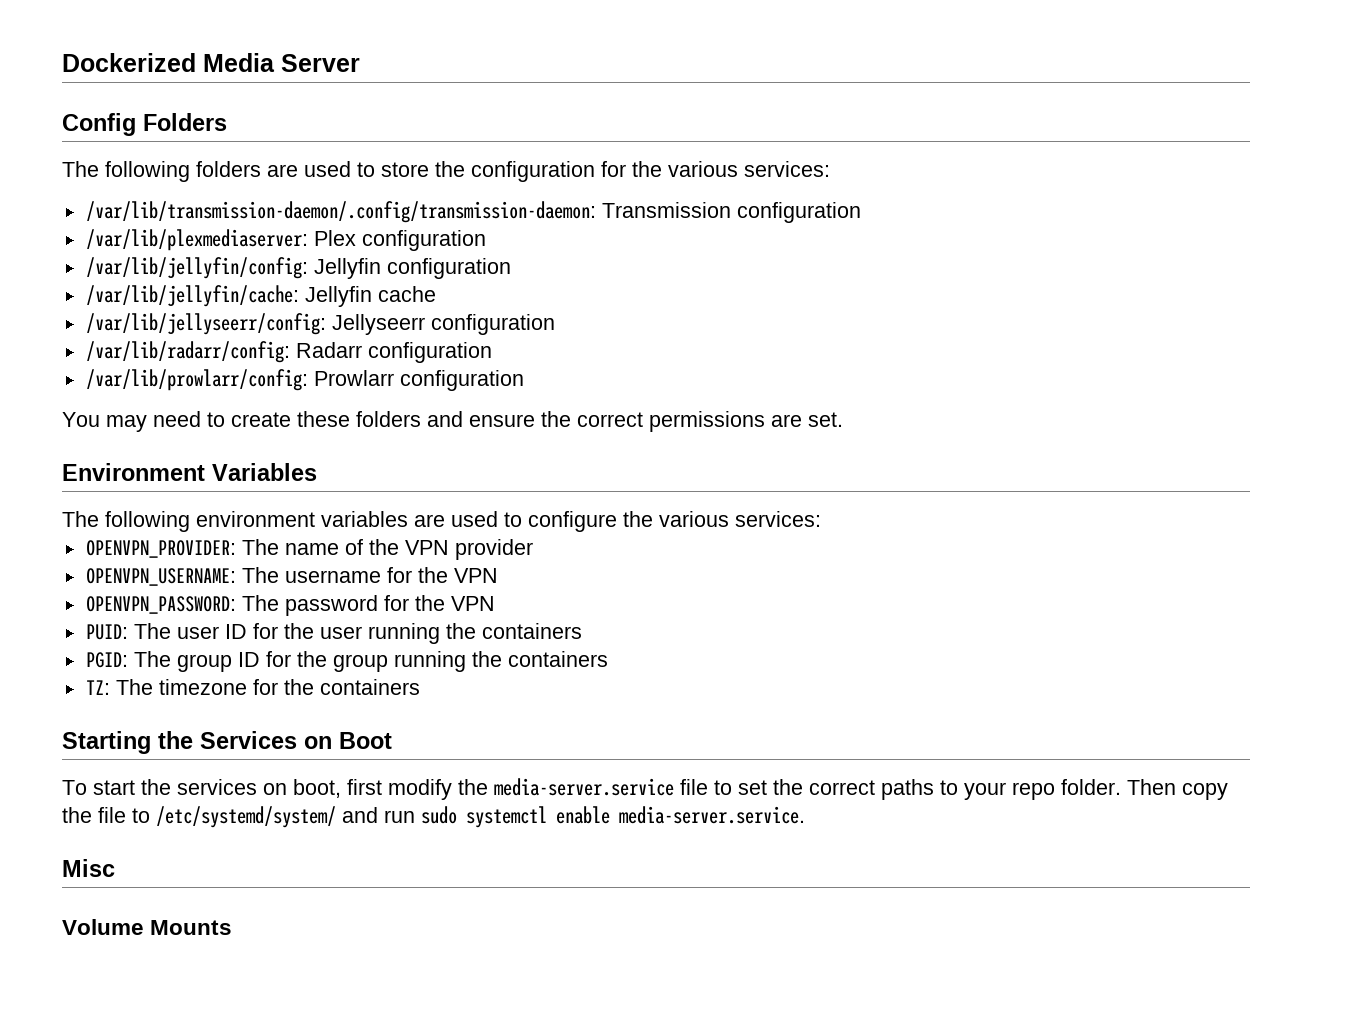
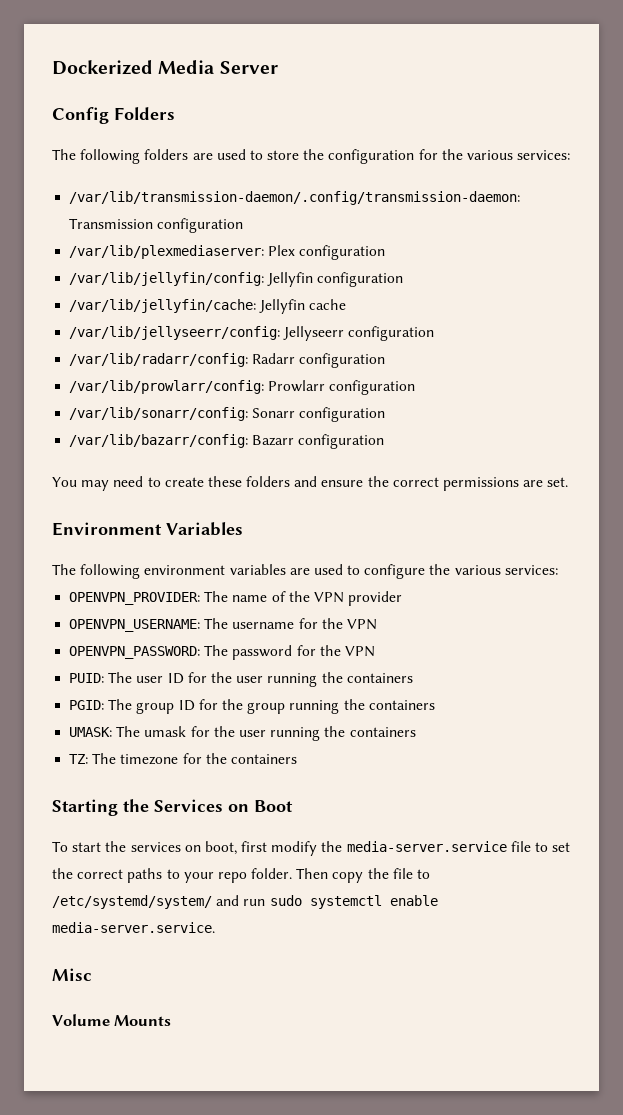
(524, 380) none -> [69,407,386,422] [69,434,385,449] // /var/lib/sonarr/config: Sonarr configuration // /var/lib/bazarr/config: Bazarr configuration
(608, 659) none -> [69,726,416,741] // UMASK: The umask for the user running the containers

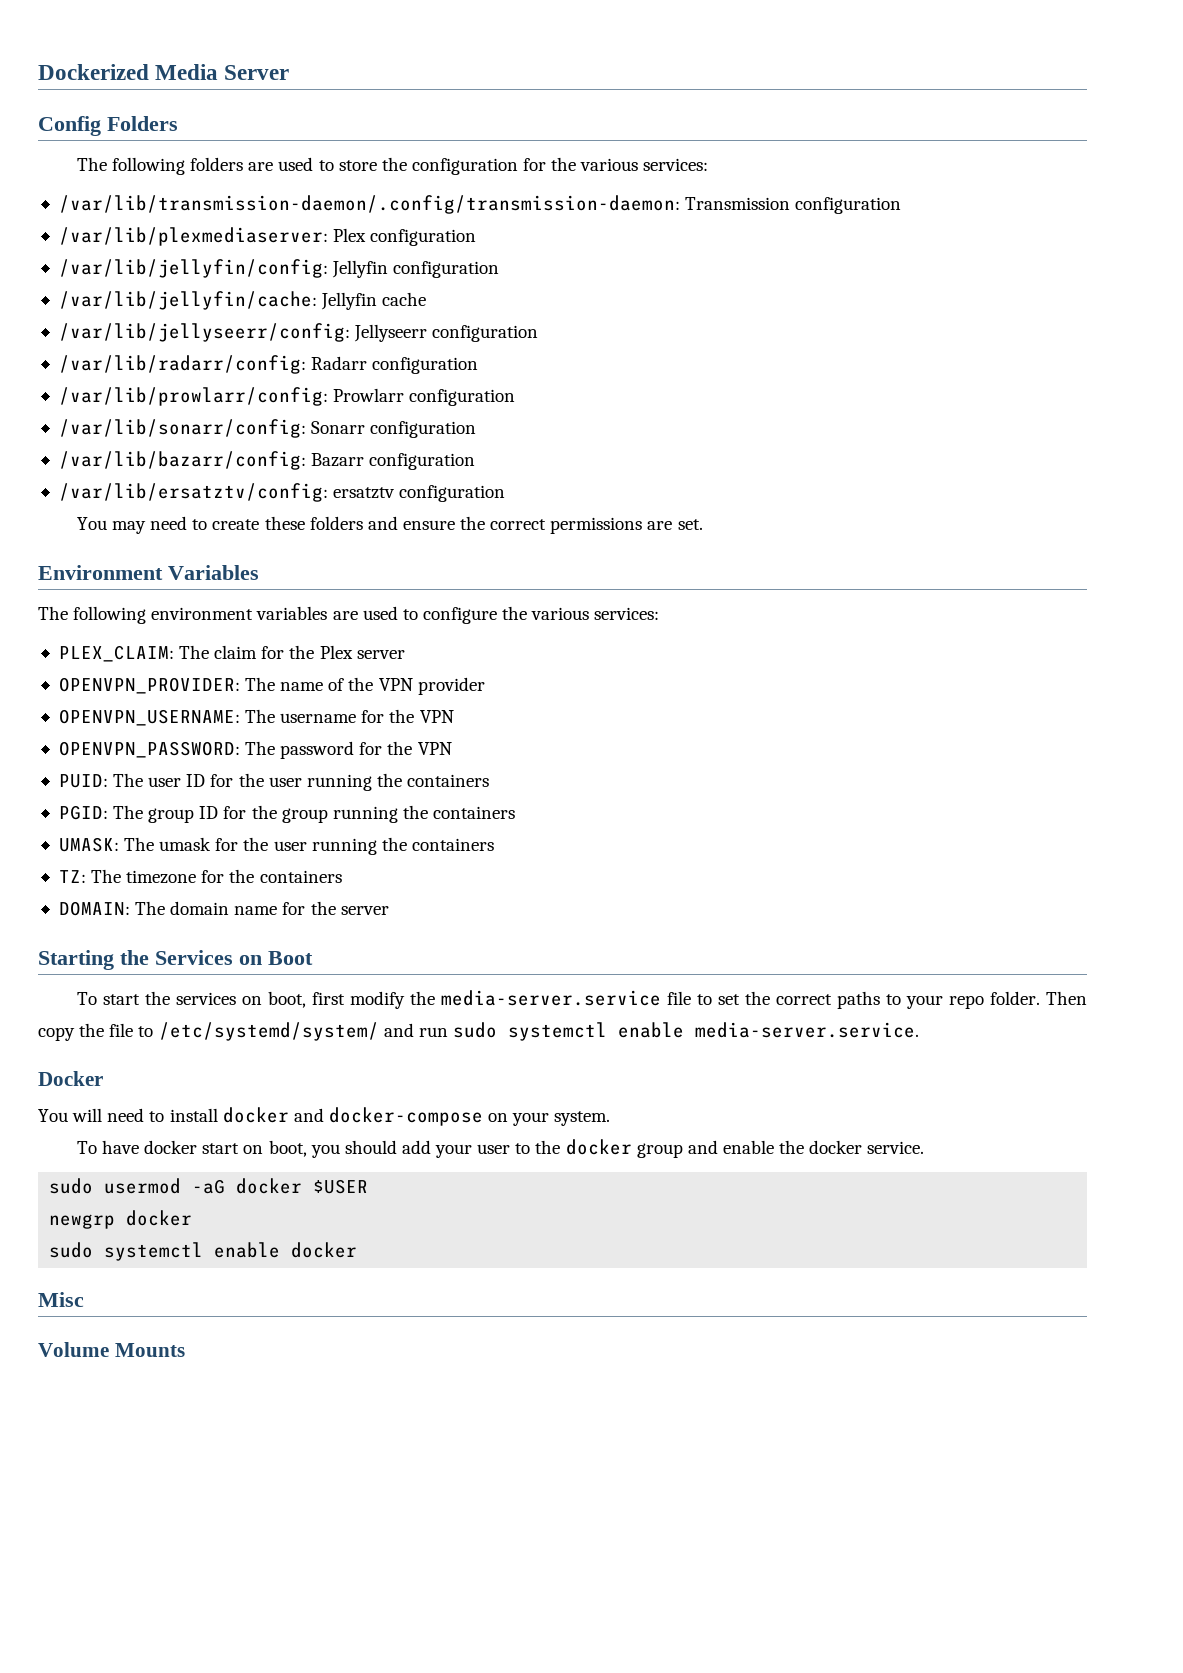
(385, 441) none -> [58,483,506,502] // /var/lib/ersatztv/config: ersatztv configuration
(558, 570) none -> [58,645,405,662] // PLEX_CLAIM: The claim for the Plex server
(297, 759) none -> [58,901,389,916] // DOMAIN: The domain name for the server
(215, 927) none -> [38,1071,103,1086] [38,1107,611,1126] [76,1139,925,1158] [49,1178,369,1194] [49,1210,193,1229] [49,1242,358,1261] // Docker // You will need to install docker and docker-compose on your system. // To have docker start on boot, you should add your user to the docker group and enable the docker service. // sudo usermod -aG docker $USER // newgrp docker // sudo systemctl enable docker

